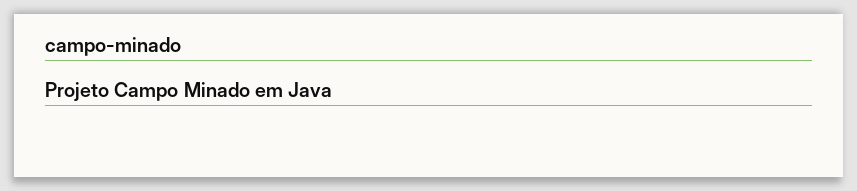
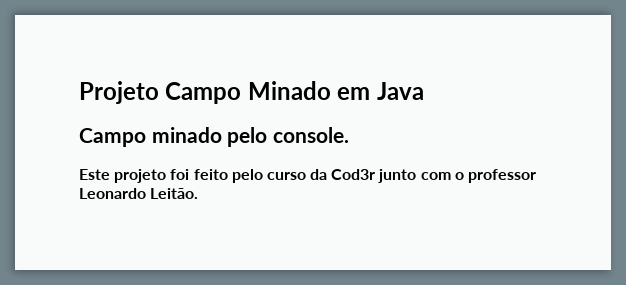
[45,37,181,56] campo-minado // -> (79, 92) none
(333, 89) none -> [79,127,350,147] [79,169,537,183] [79,188,199,199] // Campo minado pelo console. // Este projeto foi feito pelo curso da Cod3r junto com o professor Leonardo Leitão.

